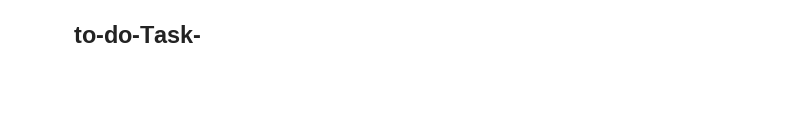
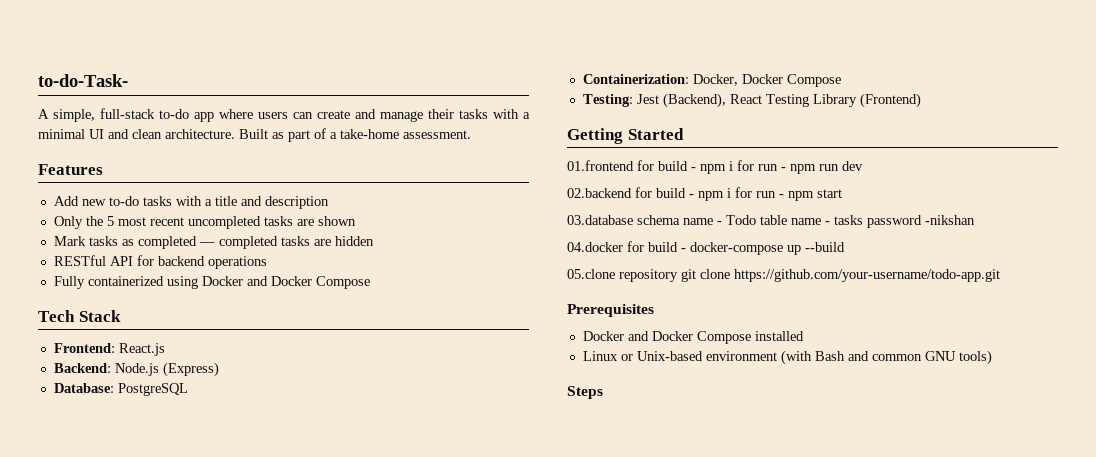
(201, 34) none -> [38,108,530,122] [38,128,471,142] [38,164,103,175] [53,196,329,209] [53,216,356,229] [53,236,374,249] [53,255,267,269] [53,276,370,289] [38,310,121,322] [53,343,165,356] [53,362,219,377] [53,383,188,396] [582,74,841,87] [582,93,921,108] [567,128,684,144] [567,160,863,174] [567,187,842,201] [567,215,975,228] [567,241,845,255] [567,269,1000,282] [567,304,654,317] [582,331,804,344] [582,350,992,365] [567,386,603,399] // A simple, full-stack to-do app where users can create and manage their tasks with a minimal UI and clean architecture. Built as part of a take-home assessment. // Features // Add new to-do tasks with a title and description // Only the 5 most recent uncompleted tasks are shown // Mark tasks as completed — completed tasks are hidden // RESTful API for backend operations // Fully containerized using Docker and Docker Compose // Tech Stack // Frontend: React.js // Backend: Node.js (Express) // Database: PostgreSQL // Containerization: Docker, Docker Compose // Testing: Jest (Backend), React Testing Library (Frontend) // Getting Started // 01.frontend for build - npm i for run - npm run dev // 02.backend for build - npm i for run - npm start // 03.database schema name - Todo table name - tasks password -nikshan // 04.docker for build - docker-compose up --build // 05.clone repository git clone https://github.com/your-username/todo-app.git // Prerequisites // Docker and Docker Compose installed // Linux or Unix-based environment (with Bash and common GNU tools) // Steps

